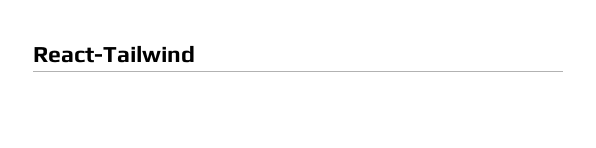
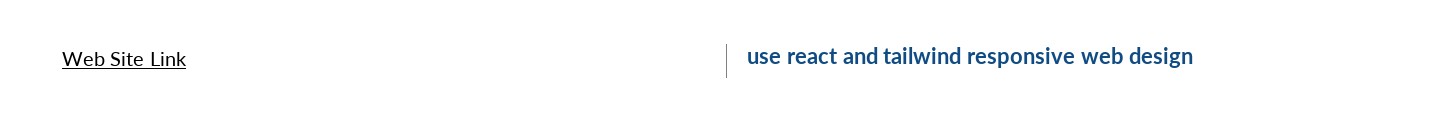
[33,45,195,63] React-Tailwind -> [62,52,187,66] [747,47,1193,68] Web Site Link // use react and tailwind responsive web design

